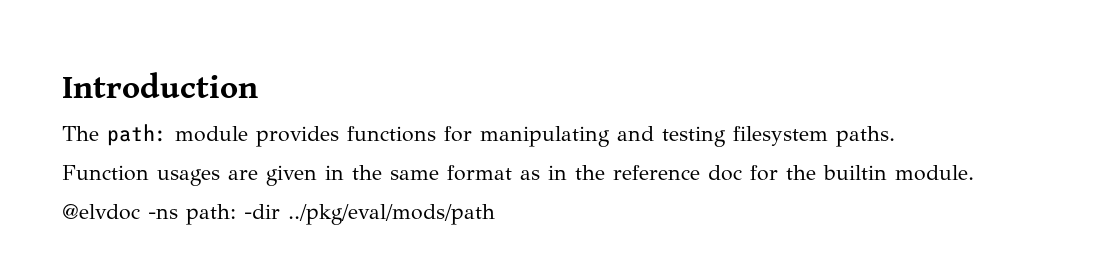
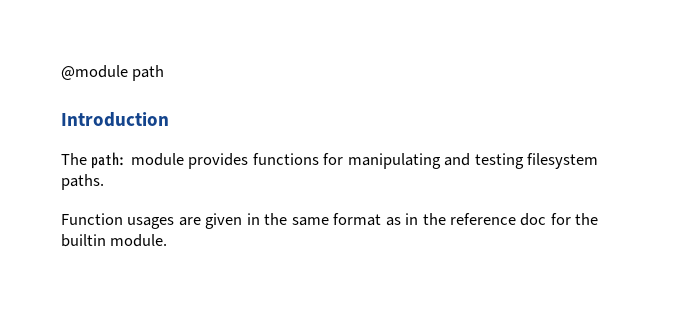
(62, 85) none -> [61,65,165,81] @module path //
[62,204,495,225] // @elvdoc -ns path: -dir ../pkg/eval/mods/path -> (168, 240) none

